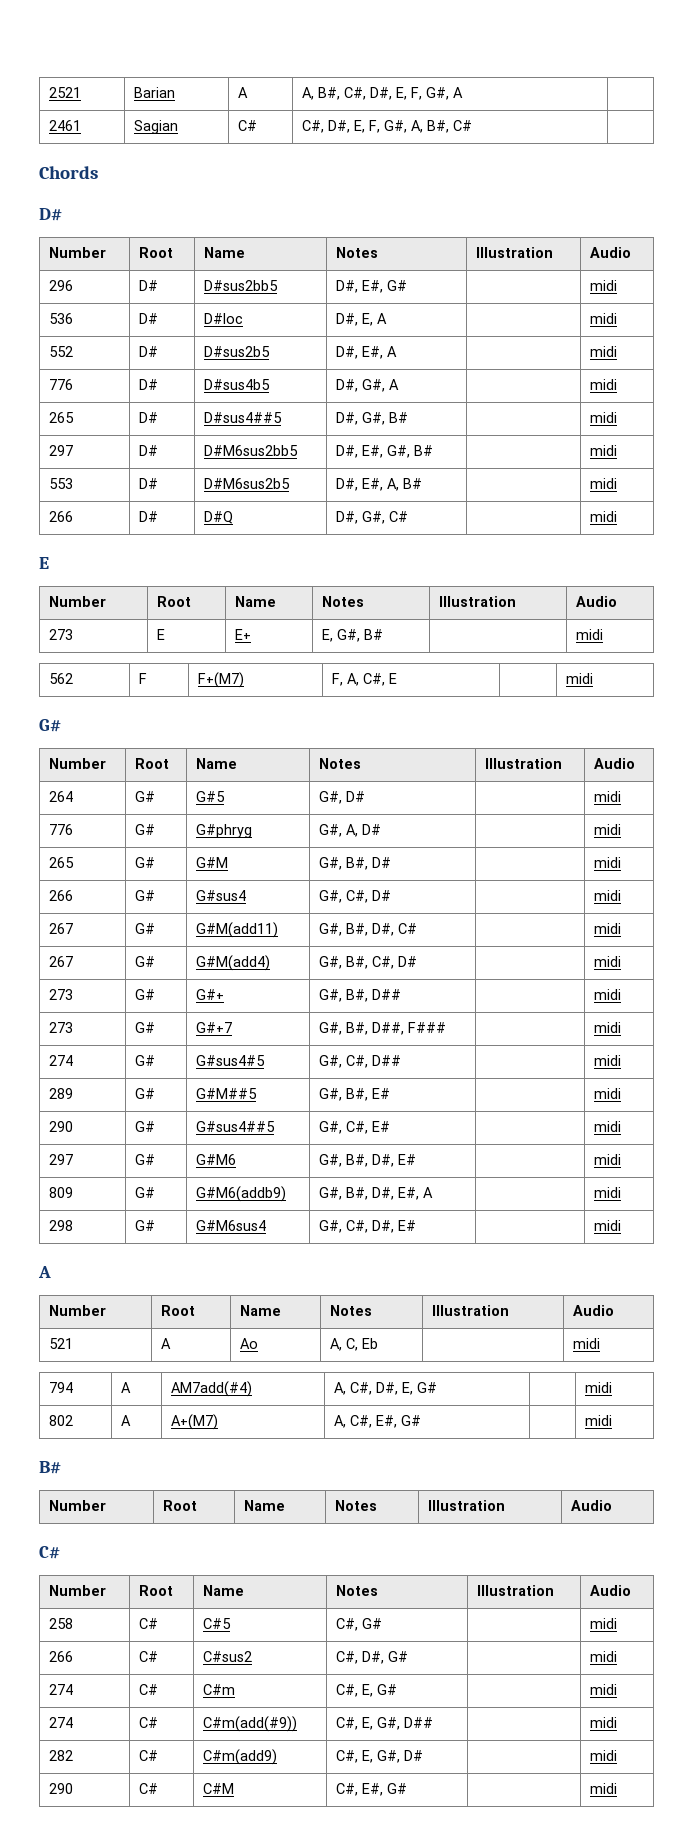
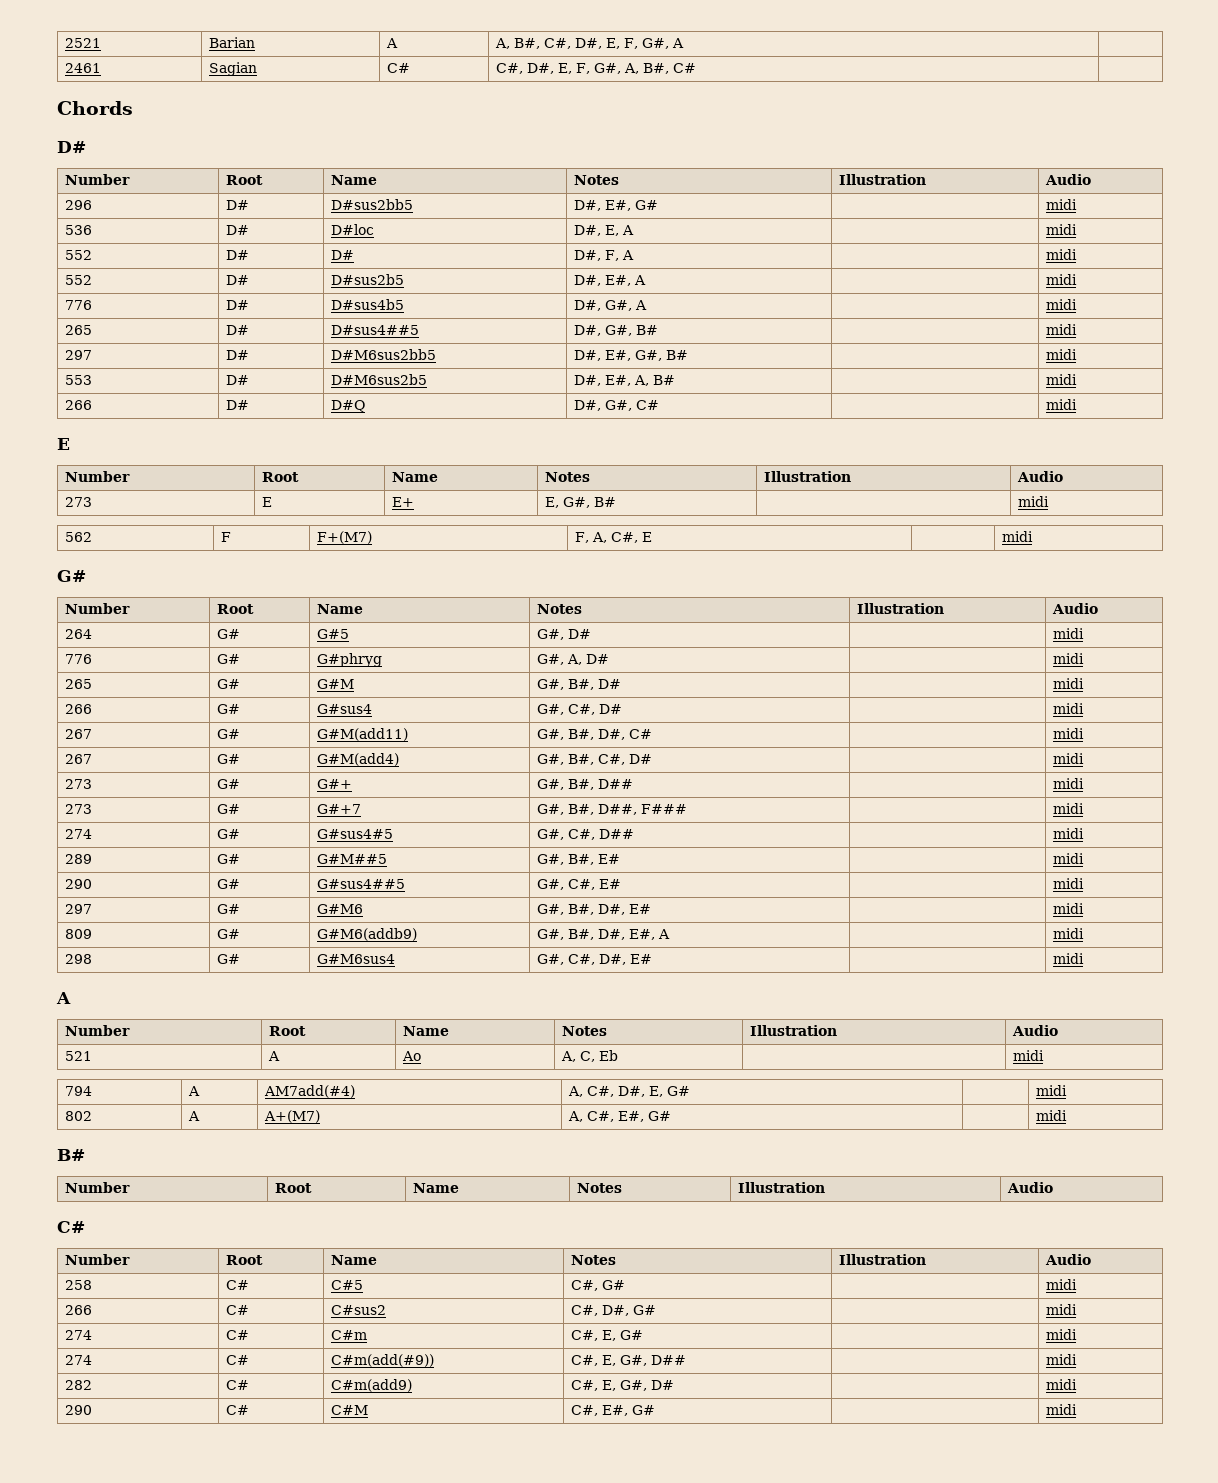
(618, 318) none -> [64,250,92,260] [225,250,249,260] [330,250,354,260] [573,250,634,261] [1045,249,1077,260] // 552 | D# | D# | D#, F, A | | midi

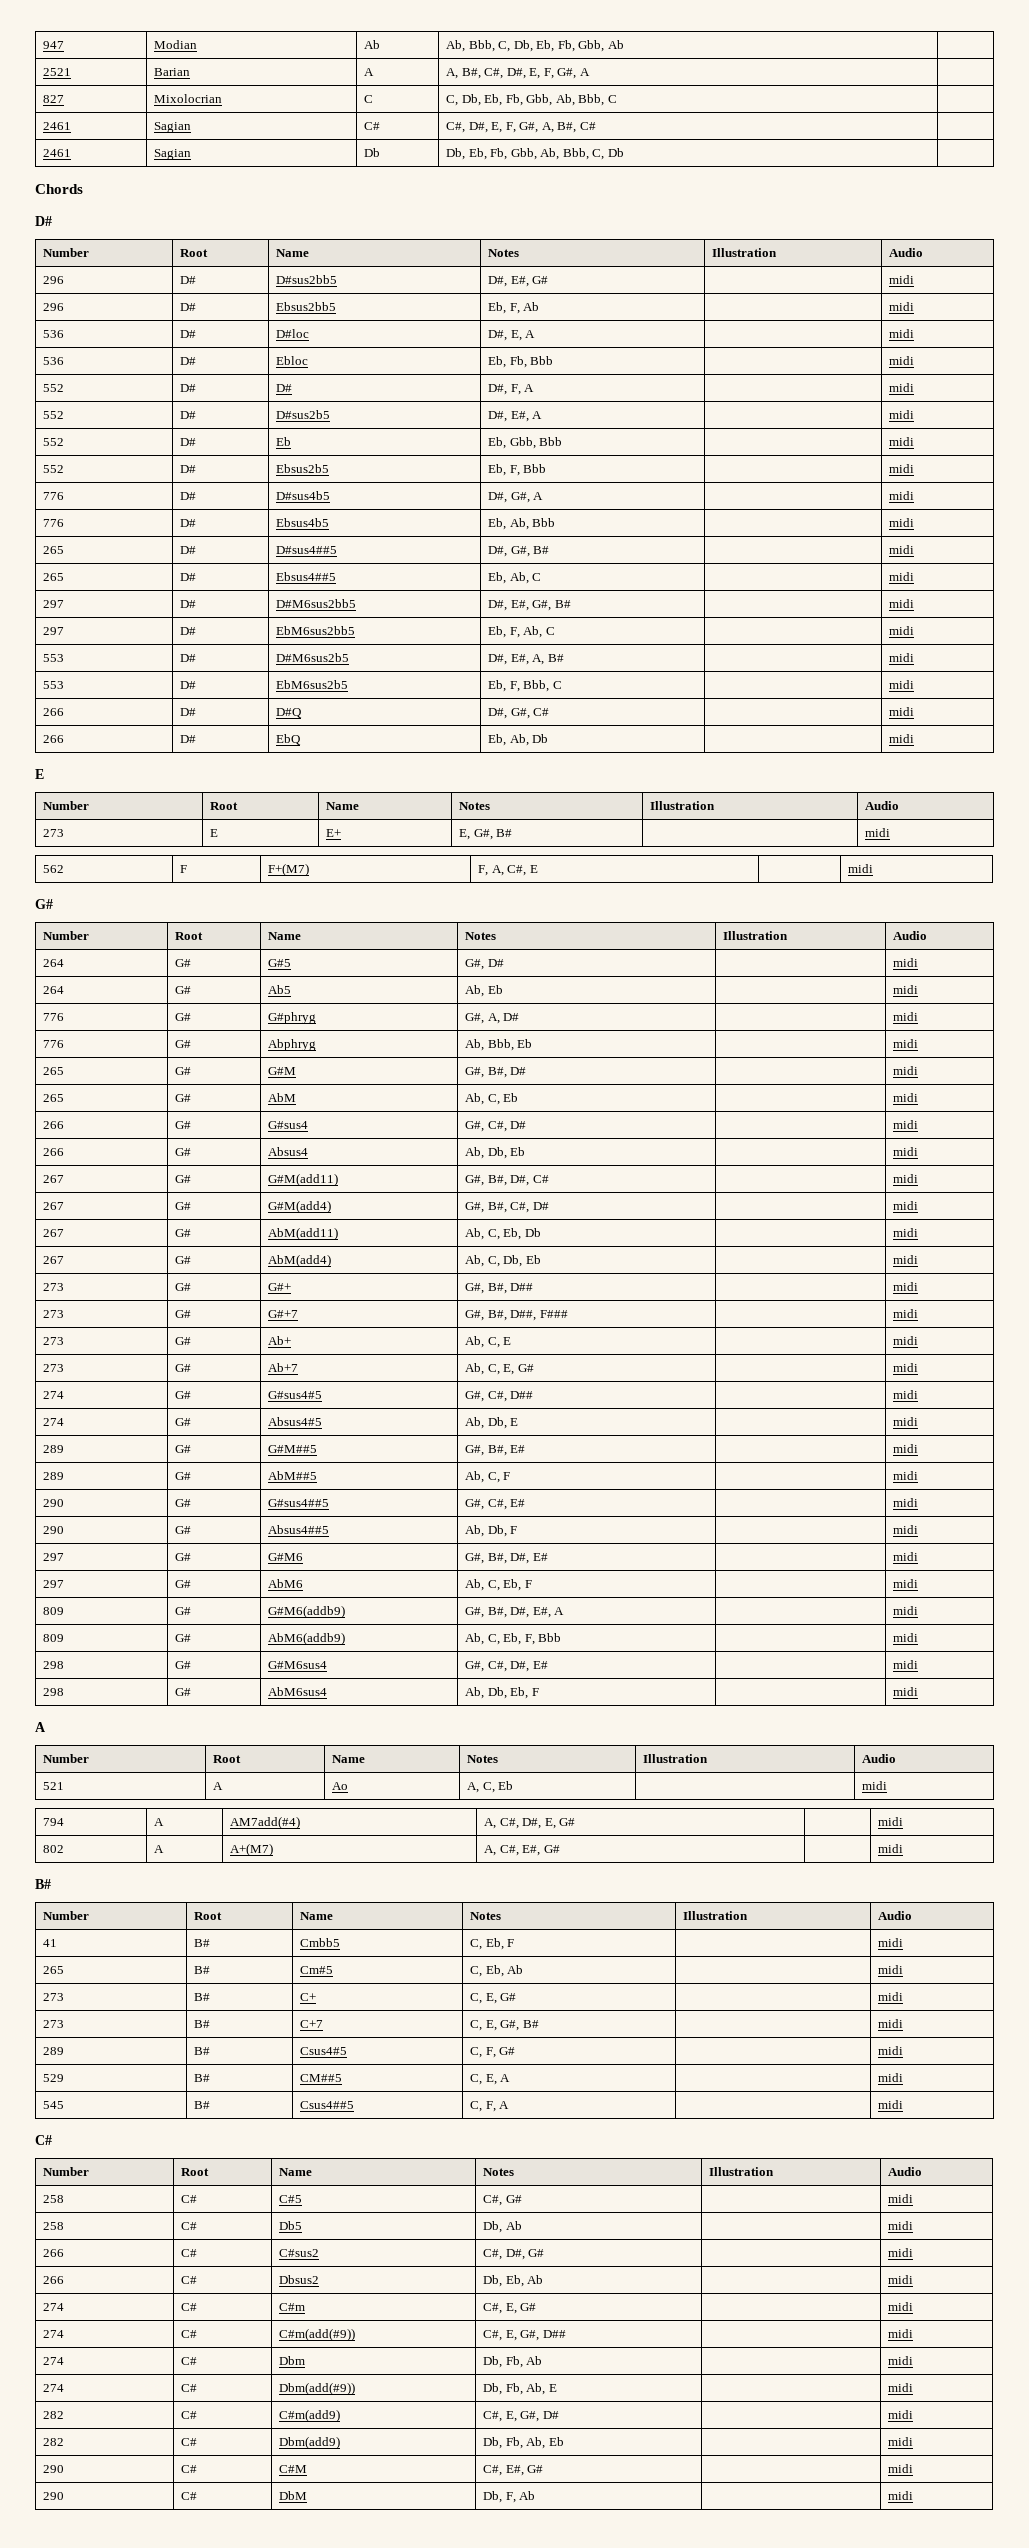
(64, 43) none -> [43,41,65,49] [154,40,198,49] [364,40,381,49] [446,40,624,52] 947 | Modian | Ab | Ab, Bbb, C, Db, Eb, Fb, Gbb, Ab | //
(684, 43) none -> [43,95,65,103] [154,94,223,103] [364,95,374,103] [446,94,617,106] // 827 | Mixolocrian | C | C, Db, Eb, Fb, Gbb, Ab, Bbb, C |
(696, 68) none -> [43,149,72,157] [154,149,192,160] [364,148,381,157] [446,148,624,160] // 2461 | Sagian | Db | Db, Eb, Fb, Gbb, Ab, Bbb, C, Db |
(1077, 204) none -> [43,303,65,311] [180,303,197,311] [276,302,337,311] [488,302,540,314] [889,302,915,311] // 296 | D# | Ebsus2bb5 | Eb, F, Ab | | midi
(1077, 229) none -> [43,357,65,365] [180,357,197,365] [276,356,309,365] [488,356,554,368] [889,356,915,365] // 536 | D# | Ebloc | Eb, Fb, Bbb | | midi
(1077, 279) none -> [43,438,65,446] [180,438,197,446] [276,437,292,446] [488,437,563,449] [889,437,915,446] [43,465,65,473] [180,465,197,473] [276,464,330,473] [488,464,547,476] [889,464,915,473] // 552 | D# | Eb | Eb, Gbb, Bbb | | midi // 552 | D# | Ebsus2b5 | Eb, F, Bbb | | midi
(1077, 304) none -> [43,519,65,527] [180,519,197,527] [276,518,330,527] [488,518,556,530] [889,518,915,527] // 776 | D# | Ebsus4b5 | Eb, Ab, Bbb | | midi
(1077, 329) none -> [43,573,65,581] [180,573,197,581] [276,572,337,581] [488,572,542,584] [889,572,915,581] // 265 | D# | Ebsus4##5 | Eb, Ab, C | | midi
(1077, 354) none -> [43,627,65,635] [180,627,197,635] [276,626,356,635] [488,626,555,638] [889,626,915,635] // 297 | D# | EbM6sus2bb5 | Eb, F, Ab, C | | midi
(1077, 379) none -> [43,681,65,689] [180,681,197,689] [276,680,349,689] [488,680,562,692] [889,680,915,689] // 553 | D# | EbM6sus2b5 | Eb, F, Bbb, C | | midi
(1077, 404) none -> [43,735,65,743] [180,735,197,743] [276,734,302,745] [488,734,549,746] [889,734,915,743] // 266 | D# | EbQ | Eb, Ab, Db | | midi
(1084, 633) none -> [43,986,65,994] [175,986,192,994] [268,985,292,994] [465,985,503,997] [893,985,919,994] // 264 | G# | Ab5 | Ab, Eb | | midi
(1084, 658) none -> [43,1040,65,1048] [175,1040,192,1048] [268,1039,317,1051] [465,1039,533,1051] [893,1039,919,1048] // 776 | G# | Abphryg | Ab, Bbb, Eb | | midi
(1084, 683) none -> [43,1094,65,1102] [175,1094,192,1102] [268,1093,297,1102] [465,1093,519,1105] [893,1093,919,1102] // 265 | G# | AbM | Ab, C, Eb | | midi
(1084, 708) none -> [43,1148,65,1156] [175,1148,192,1156] [268,1147,309,1156] [465,1147,526,1159] [893,1147,919,1156] // 266 | G# | Absus4 | Ab, Db, Eb | | midi
(1084, 758) none -> [43,1229,65,1237] [175,1229,192,1237] [268,1227,339,1240] [465,1228,541,1240] [893,1228,919,1237] [43,1256,65,1264] [175,1256,192,1264] [268,1254,332,1267] [465,1255,541,1267] [893,1255,919,1264] // 267 | G# | AbM(add11) | Ab, C, Eb, Db | | midi // 267 | G# | AbM(add4) | Ab, C, Db, Eb | | midi
(1084, 808) none -> [43,1337,65,1345] [175,1337,192,1345] [268,1336,292,1345] [465,1336,512,1348] [893,1336,919,1345] [43,1364,65,1372] [175,1364,192,1372] [268,1363,299,1372] [465,1363,534,1375] [893,1363,919,1372] // 273 | G# | Ab+ | Ab, C, E | | midi // 273 | G# | Ab+7 | Ab, C, E, G# | | midi
(1084, 833) none -> [43,1418,65,1426] [175,1418,192,1426] [268,1417,323,1426] [465,1417,519,1429] [893,1417,919,1426] // 274 | G# | Absus4#5 | Ab, Db, E | | midi
(1084, 858) none -> [43,1472,65,1480] [175,1472,192,1480] [268,1471,318,1480] [465,1471,511,1483] [893,1471,919,1480] // 289 | G# | AbM##5 | Ab, C, F | | midi
(1084, 883) none -> [43,1526,65,1534] [175,1526,192,1534] [268,1525,330,1534] [465,1525,518,1537] [893,1525,919,1534] // 290 | G# | Absus4##5 | Ab, Db, F | | midi
(1084, 908) none -> [43,1580,65,1588] [175,1580,192,1588] [268,1579,304,1588] [465,1579,532,1591] [893,1579,919,1588] // 297 | G# | AbM6 | Ab, C, Eb, F | | midi
(1084, 933) none -> [43,1634,65,1642] [175,1634,192,1642] [268,1632,346,1645] [465,1633,562,1645] [893,1633,919,1642] // 809 | G# | AbM6(addb9) | Ab, C, Eb, F, Bbb | | midi
(1084, 958) none -> [43,1688,65,1696] [175,1688,192,1696] [268,1687,328,1696] [465,1687,539,1699] [893,1687,919,1696] // 298 | G# | AbM6sus4 | Ab, Db, Eb, F | | midi
(1053, 1187) none -> [43,1939,58,1947] [194,1939,211,1947] [300,1938,341,1947] [470,1938,515,1950] [878,1938,904,1947] [43,1966,65,1974] [194,1966,211,1974] [300,1966,334,1974] [470,1965,524,1977] [878,1965,904,1974] [43,1993,65,2001] [194,1993,211,2001] [300,1993,317,2001] [470,1993,517,2004] [878,1992,904,2001] [43,2020,65,2028] [194,2020,211,2028] [300,2020,324,2028] [470,2020,539,2031] [878,2019,904,2028] [43,2047,65,2055] [194,2047,211,2055] [300,2047,348,2055] [470,2047,516,2058] [878,2046,904,2055] [43,2074,65,2082] [194,2074,211,2082] [300,2074,343,2082] [470,2074,511,2085] [878,2073,904,2082] [43,2101,65,2109] [194,2101,211,2109] [300,2101,355,2109] [470,2101,510,2112] [878,2100,904,2109] // 41 | B# | Cmbb5 | C, Eb, F | | midi // 265 | B# | Cm#5 | C, Eb, Ab | | midi // 273 | B# | C+ | C, E, G# | | midi // 273 | B# | C+7 | C, E, G#, B# | | midi // 289 | B# | Csus4#5 | C, F, G# | | midi // 529 | B# | CM##5 | C, E, A | | midi // 545 | B# | Csus4##5 | C, F, A | | midi
(1077, 1284) none -> [43,2222,65,2230] [181,2222,198,2230] [279,2221,303,2230] [483,2221,522,2233] [888,2221,914,2230] // 258 | C# | Db5 | Db, Ab | | midi
(1077, 1309) none -> [43,2276,65,2284] [181,2276,198,2284] [279,2275,320,2284] [483,2275,544,2287] [888,2275,914,2284] // 266 | C# | Dbsus2 | Db, Eb, Ab | | midi
(1077, 1359) none -> [43,2357,65,2365] [181,2357,198,2365] [279,2356,306,2365] [483,2356,543,2368] [888,2356,914,2365] [43,2384,65,2392] [181,2384,198,2392] [279,2382,356,2395] [483,2383,557,2395] [888,2383,914,2392] // 274 | C# | Dbm | Db, Fb, Ab | | midi // 274 | C# | Dbm(add(#9)) | Db, Fb, Ab, E | | midi
(1077, 1384) none -> [43,2438,65,2446] [181,2438,198,2446] [279,2436,341,2449] [483,2437,564,2449] [888,2437,914,2446] // 282 | C# | Dbm(add9) | Db, Fb, Ab, Eb | | midi
(1077, 1409) none -> [43,2492,65,2500] [181,2492,198,2500] [279,2491,308,2500] [483,2491,536,2503] [888,2491,914,2500] // 290 | C# | DbM | Db, F, Ab | | midi

